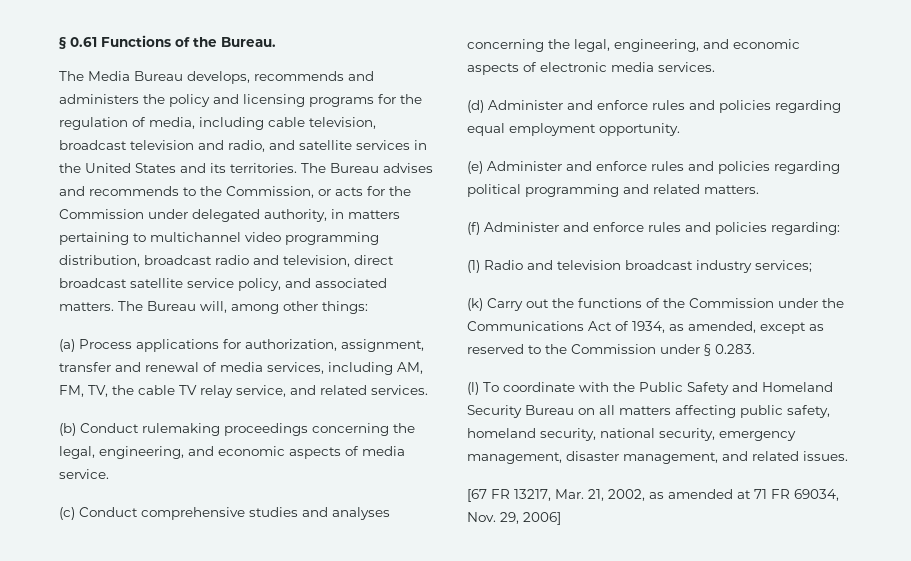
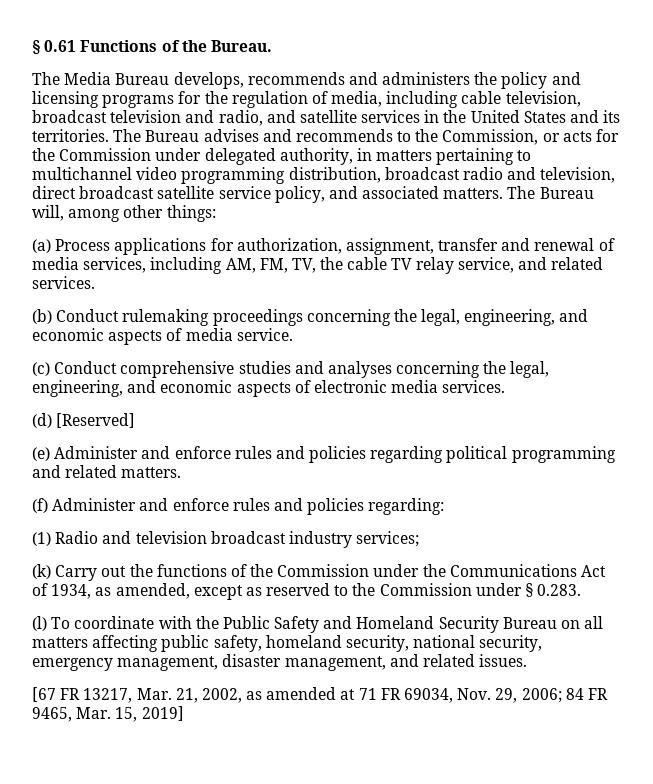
[488,100,841,113] [467,123,680,136] Administer and enforce rules and policies regarding equal employment opportunity. -> [56,413,136,428] [Reserved]
[523,512,561,525] 2006] -> [521,688,608,703] [32,706,184,722] 2006; 84 FR 9465, Mar. 15, 2019]

